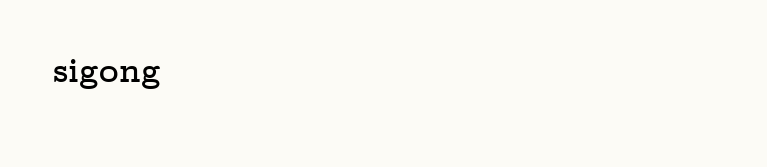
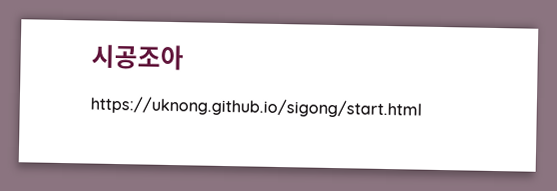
[53,59,161,89] sigong -> [91,43,184,71] [90,95,422,119] 시공조아 // https://uknong.github.io/sigong/start.html

